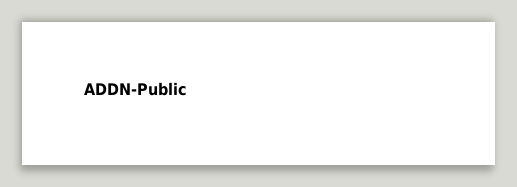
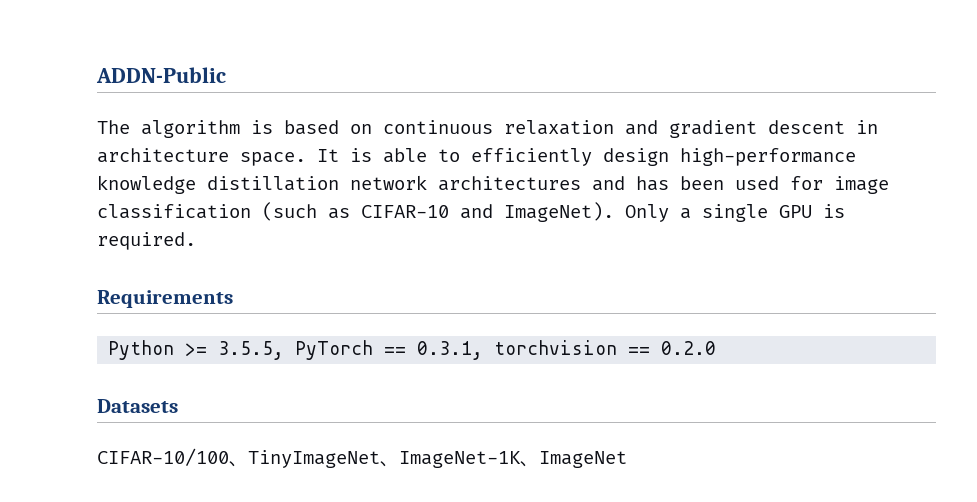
(187, 89) none -> [97,120,878,138] [97,148,856,166] [97,175,889,194] [97,202,845,222] [97,232,196,250] [97,290,233,308] [108,340,717,360] [97,399,178,413] [97,448,627,468] // The algorithm is based on continuous relaxation and gradient descent in architecture space. It is able to efficiently design high-performance knowledge distillation network architectures and has been used for image classification (such as CIFAR-10 and ImageNet). Only a single GPU is required. // Requirements // Python >= 3.5.5, PyTorch == 0.3.1, torchvision == 0.2.0 // Datasets // CIFAR-10/100、TinyImageNet、ImageNet-1K、ImageNet

